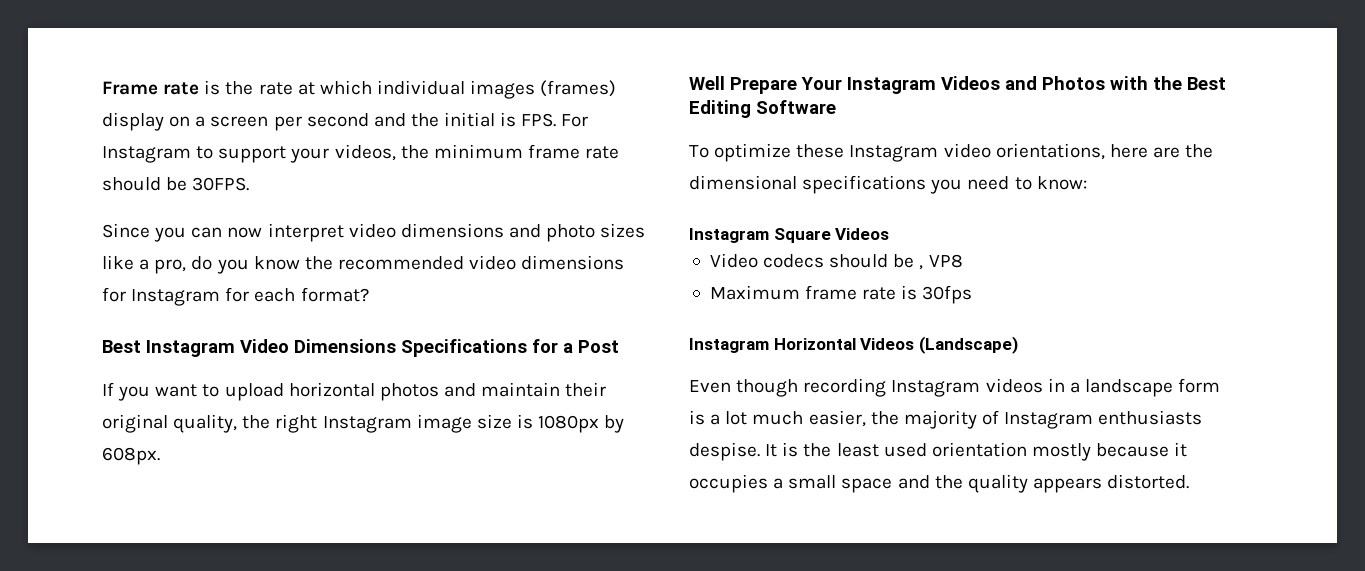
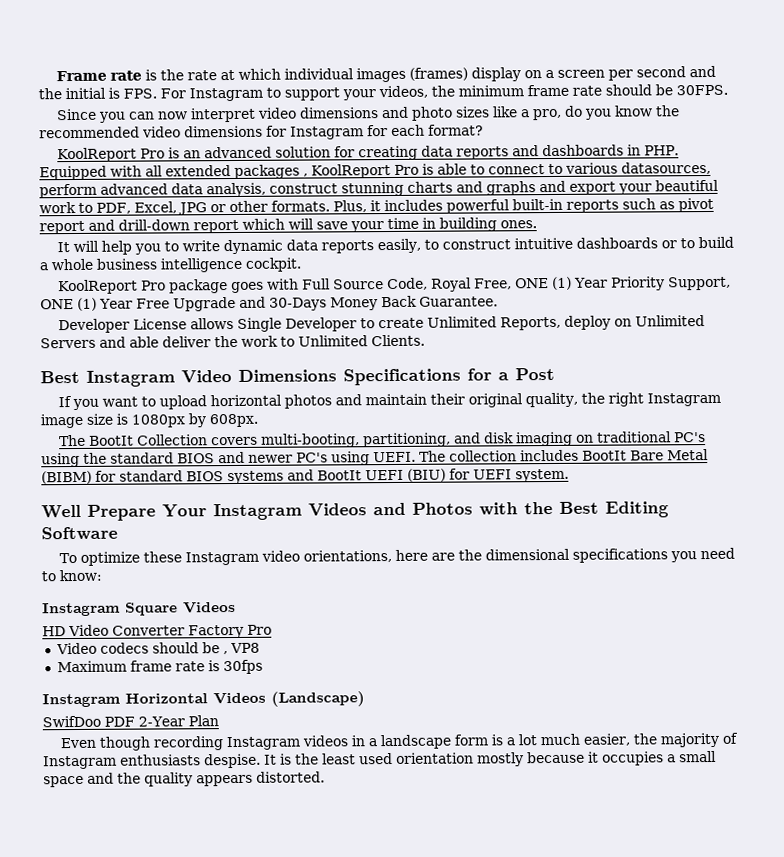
(369, 294) none -> [57,144,680,163] [39,161,711,181] [39,179,719,199] [39,197,714,216] [39,217,537,235] [57,236,735,255] [39,257,302,273] [58,276,732,295] [40,295,498,312] [58,315,706,334] [40,334,425,349] // KoolReport Pro is an advanced solution for creating data reports and dashboards in PHP. Equipped with all extended packages , KoolReport Pro is able to connect to various datasources, perform advanced data analysis, construct stunning charts and graphs and export your beautiful work to PDF, Excel, JPG or other formats. Plus, it includes powerful built-in reports such as pivot report and drill-down report which will save your time in building ones. // It will help you to write dynamic data reports easily, to construct intuitive dashboards or to build a whole business intelligence cockpit. // KoolReport Pro package goes with Full Source Code, Royal Free, ONE (1) Year Priority Support, ONE (1) Year Free Upgrade and 30-Days Money Back Guarantee. // Developer License allows Single Developer to create Unlimited Reports, deploy on Unlimited Servers and able deliver the work to Unlimited Clients.
(160, 456) none -> [59,431,707,448] [41,449,709,468] [41,468,569,485] // The BootIt Collection covers multi-booting, partitioning, and disk imaging on traditional PC's using the standard BIOS and newer PC's using UEFI. The collection includes BootIt Bare Metal (BIBM) for standard BIOS systems and BootIt UEFI (BIU) for UEFI system.
(890, 234) none -> [42,624,272,639] // HD Video Converter Factory Pro
(1018, 345) none -> [42,715,219,728] // SwifDoo PDF 2-Year Plan

